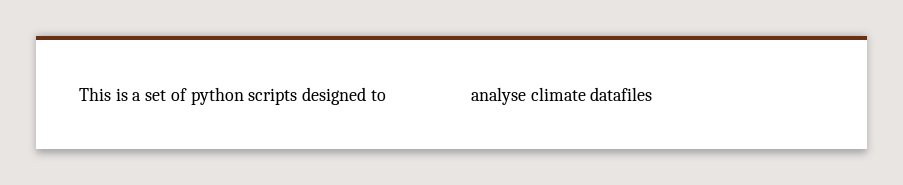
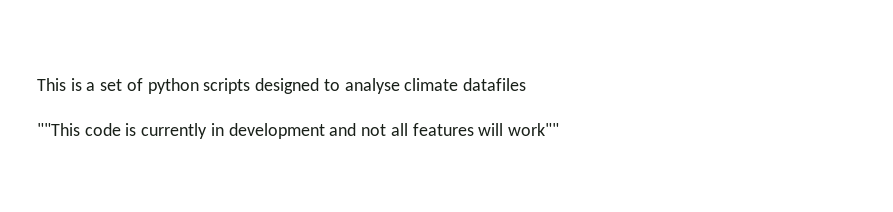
(653, 94) none -> [37,123,559,139] // ""This code is currently in development and not all features will work""

